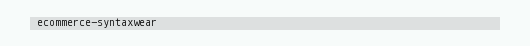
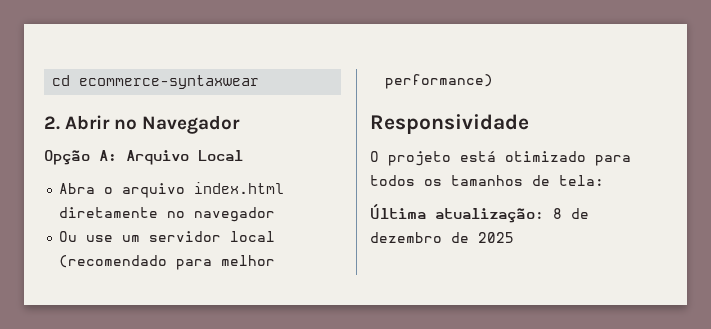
(36, 23) none -> [52,75,71,86] cd
(157, 23) none -> [44,115,241,134] [44,150,243,165] [59,182,285,198] [59,207,276,222] [59,231,276,242] [59,255,276,270] [385,74,494,89] [370,114,529,134] [370,151,631,166] [370,175,604,186] [370,204,589,223] [370,232,514,243] // 2. Abrir no Navegador // Opção A: Arquivo Local // Abra o arquivo index.html diretamente no navegador // Ou use um servidor local (recomendado para melhor performance) // Responsividade // O projeto está otimizado para todos os tamanhos de tela: // Última atualização: 8 de dezembro de 2025

